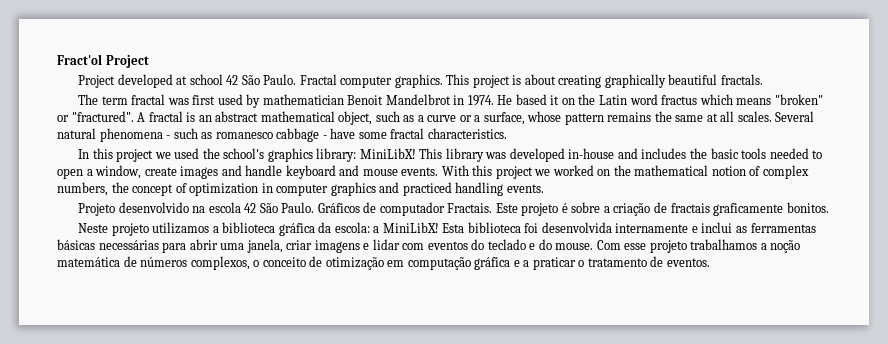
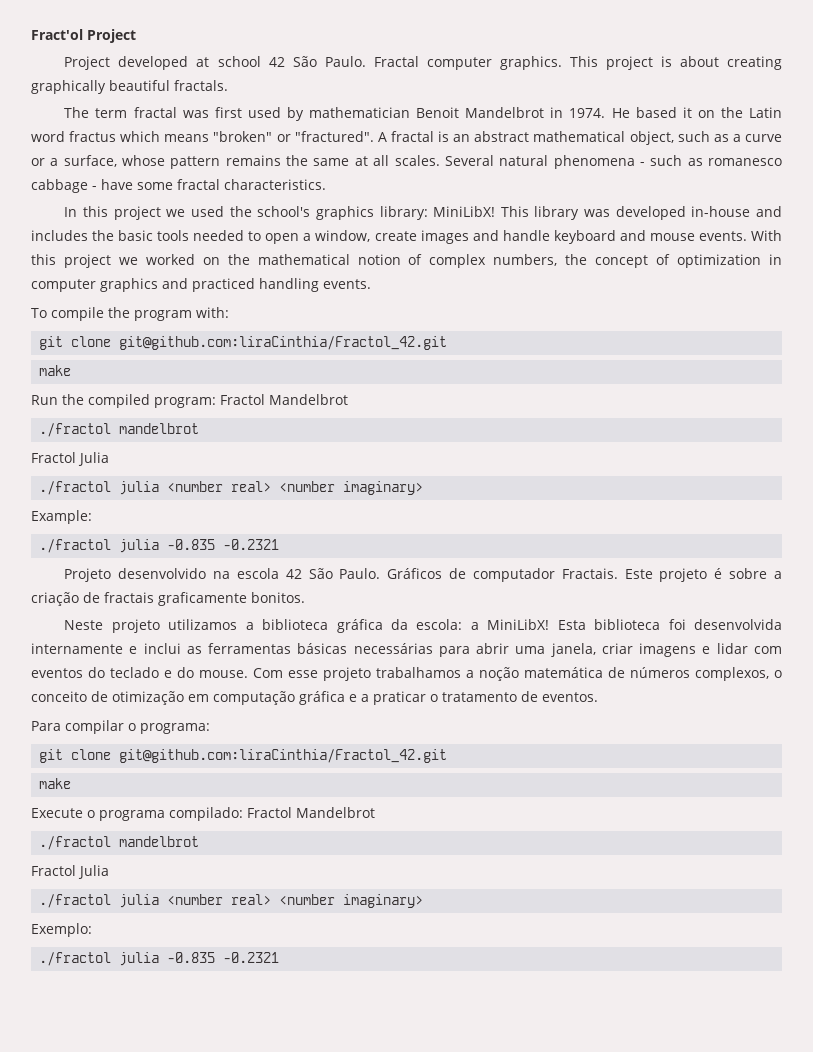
(544, 188) none -> [31,307,229,321] [39,336,448,350] [39,365,72,376] [31,394,348,408] [39,423,200,437] [31,452,109,466] [39,481,424,495] [31,510,92,524] [39,539,280,553] // To compile the program with: // git clone git@github.com:liraCinthia/Fractol_42.git // make // Run the compiled program: Fractol Mandelbrot // ./fractol mandelbrot // Fractol Julia // ./fractol julia <number real> <number imaginary> // Example: // ./fractol julia -0.835 -0.2321
(710, 262) none -> [31,720,210,734] [39,749,448,763] [39,778,72,789] [31,807,375,821] [39,836,200,850] [31,865,109,879] [39,894,424,908] [31,923,92,937] [39,952,280,966] // Para compilar o programa: // git clone git@github.com:liraCinthia/Fractol_42.git // make // Execute o programa compilado: Fractol Mandelbrot // ./fractol mandelbrot // Fractol Julia // ./fractol julia <number real> <number imaginary> // Exemplo: // ./fractol julia -0.835 -0.2321

